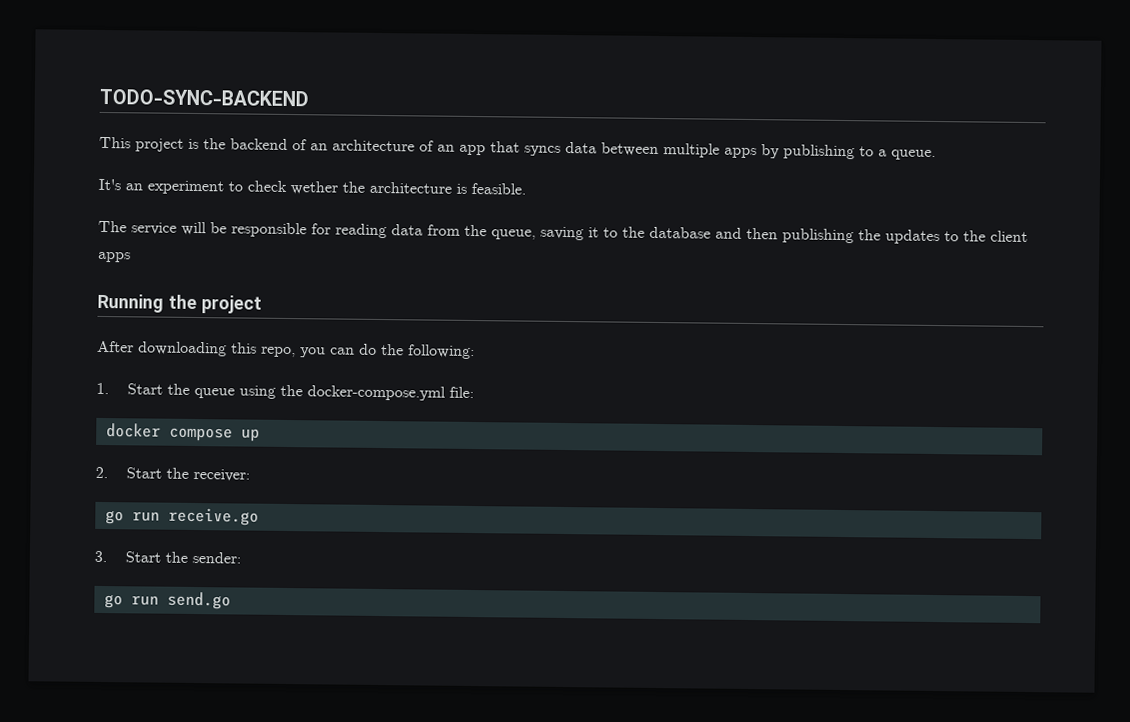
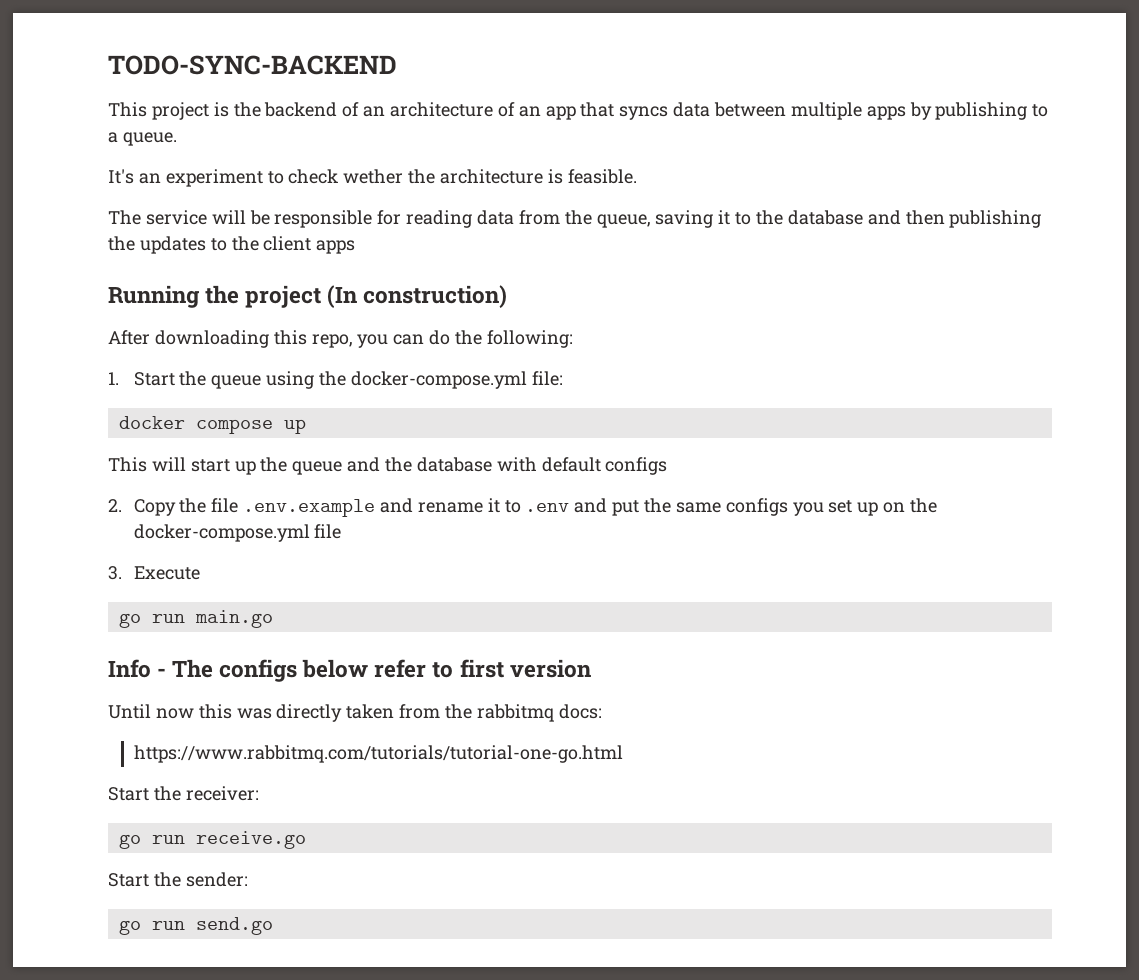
(262, 304) none -> [327,285,508,308] (In construction)
[95,466,108,479] 2. -> [108,457,668,475] [108,498,938,517] [133,524,342,542] [108,566,200,580] [118,610,273,628] [108,659,591,682] [108,704,602,722] [133,745,623,763] This will start up the queue and the database with default configs // 2. Copy the file .env.example and rename it to .env and put the same configs you set up on the docker-compose.yml file // 3. Execute // go run main.go // Info - The configs below refer to first version // Until now this was directly taken from the rabbitmq docs: // https://www.rabbitmq.com/tutorials/tutorial-one-go.html //
[94,550,107,563] 3. -> (306, 840) none

